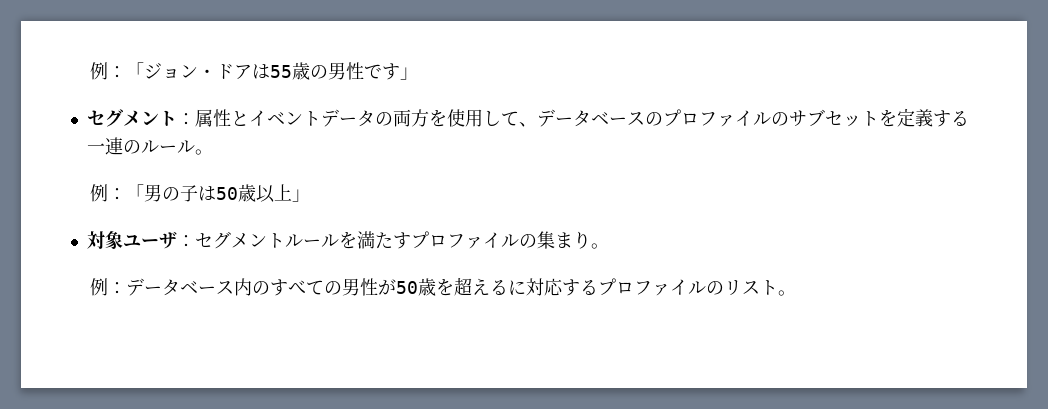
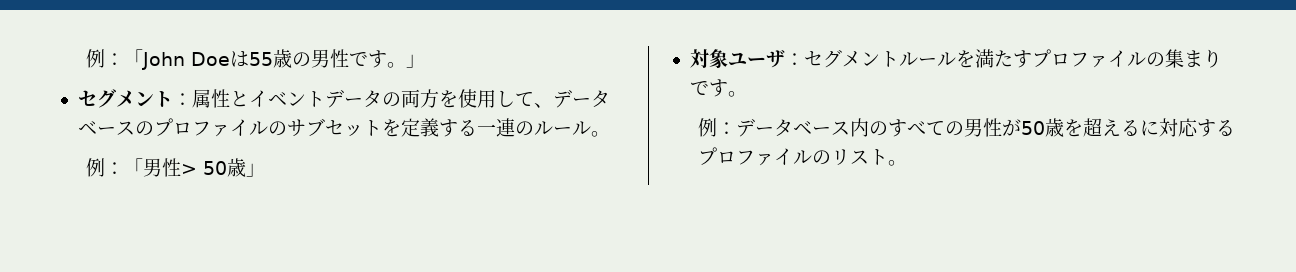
[89,62,252,80] 例：「ジョン・ドア -> [86,49,231,70] 例：「John Doe
(400, 71) none -> [387,62,407,68] 。
[161,184,292,203] の子は50歳以上 -> [162,158,247,177] 性> 50歳
(591, 240) none -> [689,79,728,97] です

